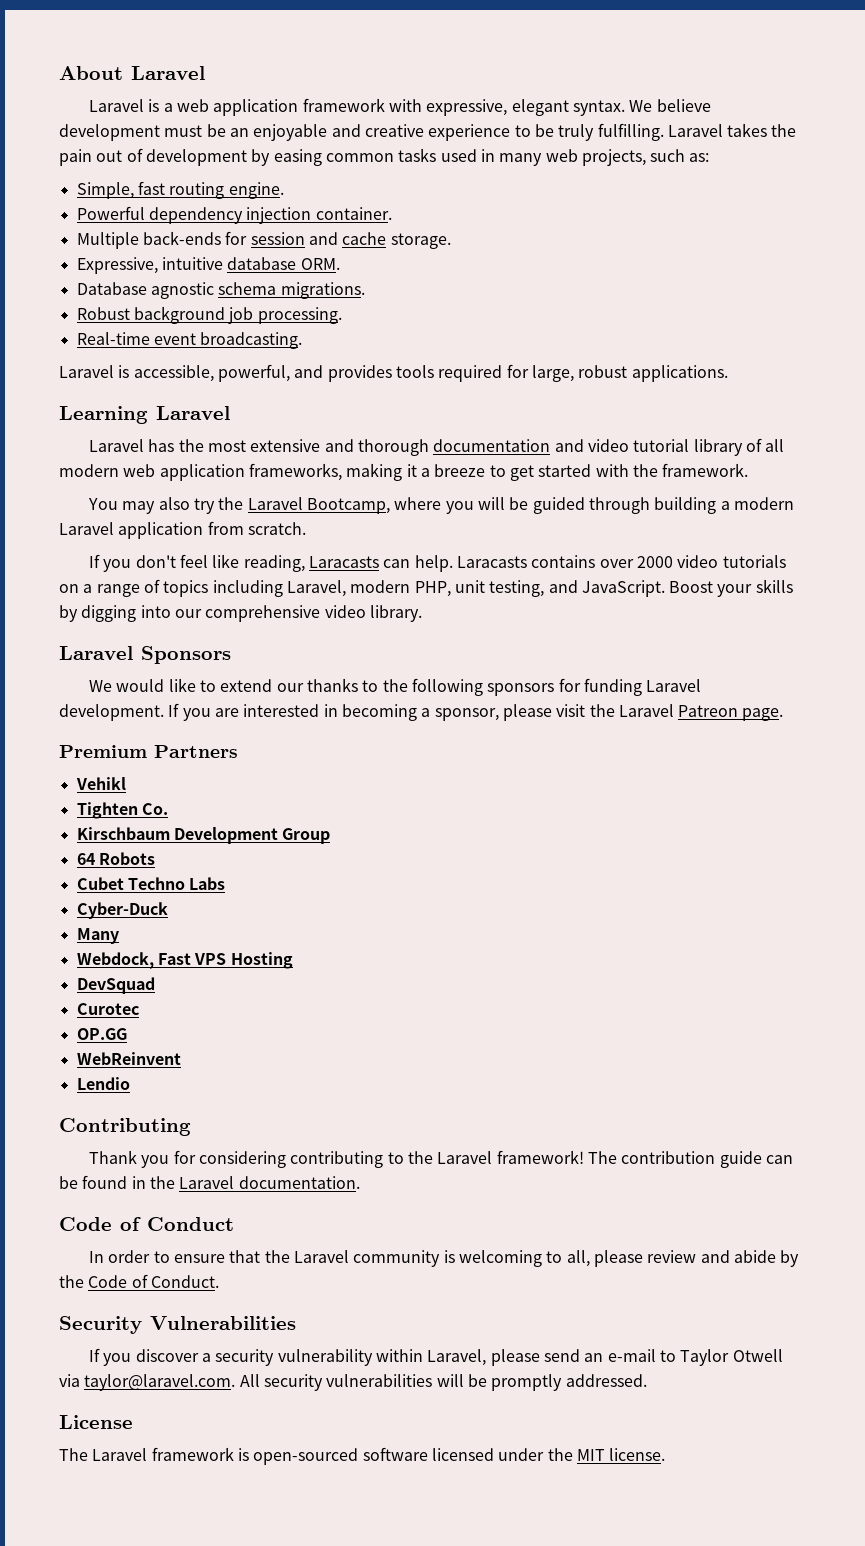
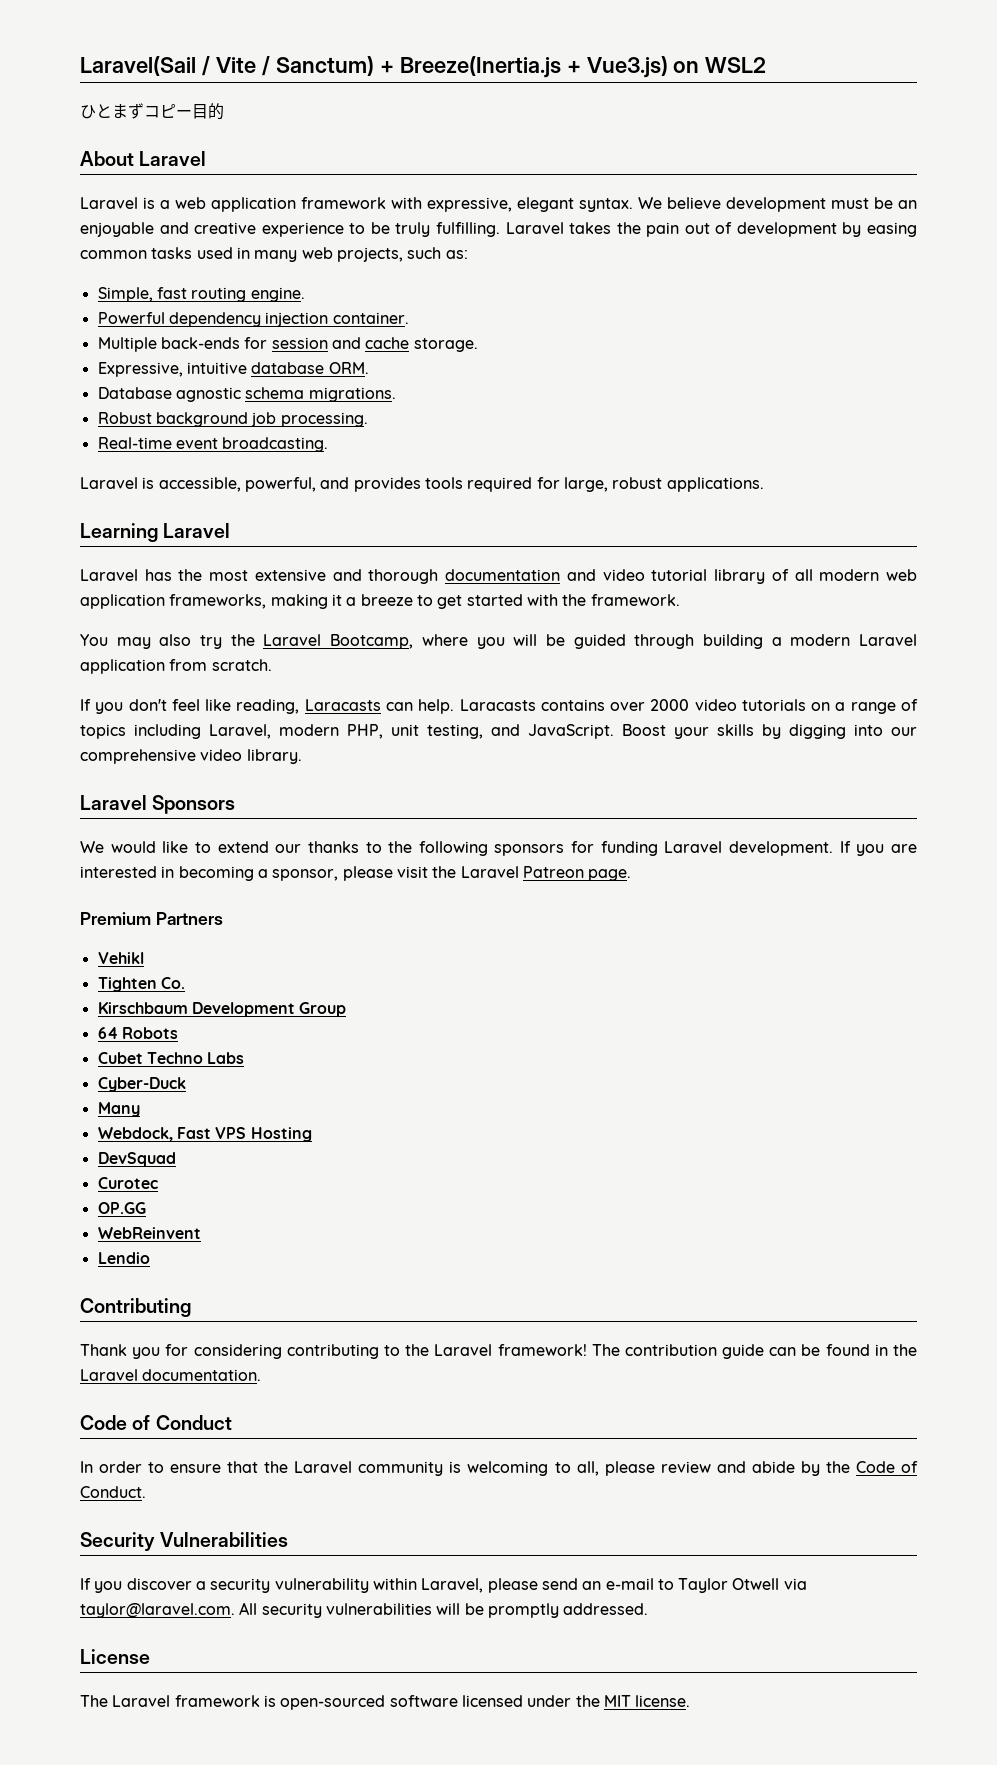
(59, 73) none -> [80,56,767,78] [80,103,224,120] Laravel(Sail / Vite / Sanctum) + Breeze(Inertia.js + Vue3.js) on WSL2 // ひとまずコピー目的 //

